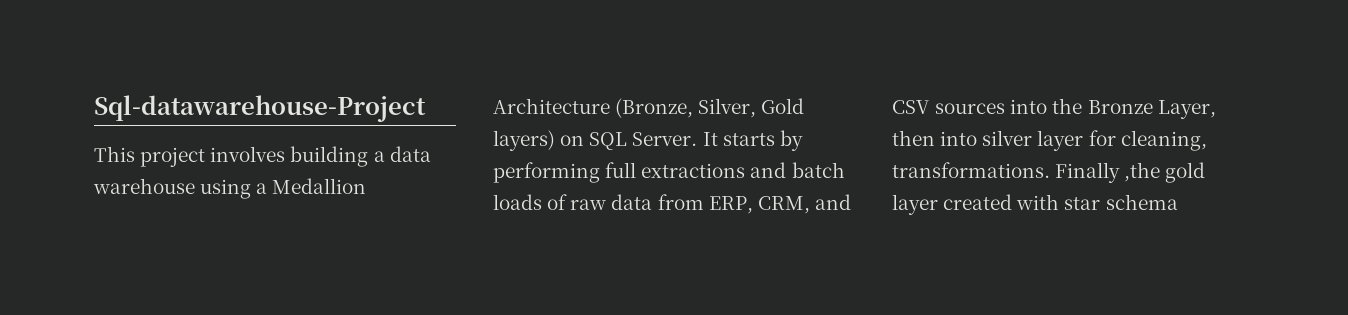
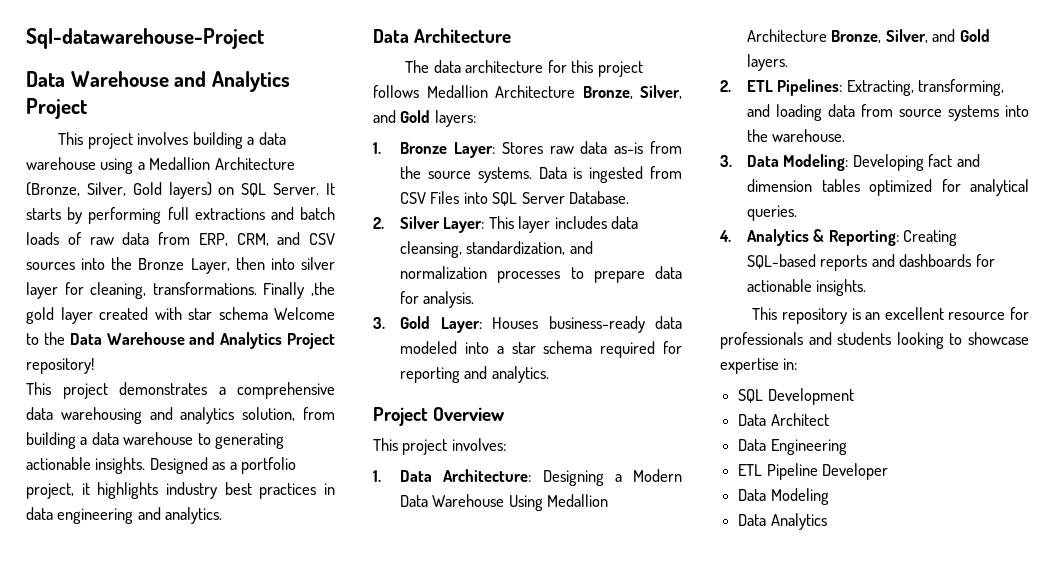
(426, 108) none -> [26,71,290,92] [26,98,87,119] // Data Warehouse and Analytics Project
(1178, 202) none -> [274,307,335,320] [26,332,335,349] [26,358,94,374] [26,382,335,399] [26,407,336,424] [26,432,285,449] [26,457,297,474] [26,482,335,499] [26,507,223,524] [373,28,512,43] [405,60,643,77] [373,85,682,99] [373,110,476,127] [373,141,682,158] [400,166,682,183] [400,191,630,206] [373,216,639,233] [400,241,593,258] [400,266,682,283] [400,291,475,308] [373,316,682,333] [400,341,682,358] [400,366,549,383] [373,407,506,426] [373,438,506,455] [373,469,682,486] [400,494,609,511] [747,29,990,43] [747,54,789,71] [720,79,1005,96] [747,104,1029,121] [747,129,846,142] [720,154,980,171] [747,179,1029,196] [747,205,798,221] [719,229,958,246] [747,254,995,271] [747,279,867,296] [752,307,1029,324] [720,332,1029,349] [720,358,798,374] [738,388,854,405] [738,413,829,426] [738,439,847,455] [738,463,889,480] [738,488,829,505] [738,513,827,530] Welcome to the Data Warehouse and Analytics Project repository! // This project demonstrates a comprehensive data warehousing and analytics solution, from building a data warehouse to generating actionable insights. Designed as a portfolio project, it highlights industry best practices in data engineering and analytics. // Data Architecture // The data architecture for this project follows Medallion Architecture Bronze, Silver, and Gold layers: // 1. Bronze Layer: Stores raw data as-is from the source systems. Data is ingested from CSV Files into SQL Server Database. // 2. Silver Layer: This layer includes data cleansing, standardization, and normalization processes to prepare data for analysis. // 3. Gold Layer: Houses business-ready data modeled into a star schema required for reporting and analytics. // Project Overview // This project involves: // 1. Data Architecture: Designing a Modern Data Warehouse Using Medallion Architecture Bronze, Silver, and Gold layers. // 2. ETL Pipelines: Extracting, transforming, and loading data from source systems into the warehouse. // 3. Data Modeling: Developing fact and dimension tables optimized for analytical queries. // 4. Analytics & Reporting: Creating SQL-based reports and dashboards for actionable insights. // This repository is an excellent resource for professionals and students looking to showcase expertise in: // SQL Development // Data Architect // Data Engineering // ETL Pipeline Developer // Data Modeling // Data Analytics

